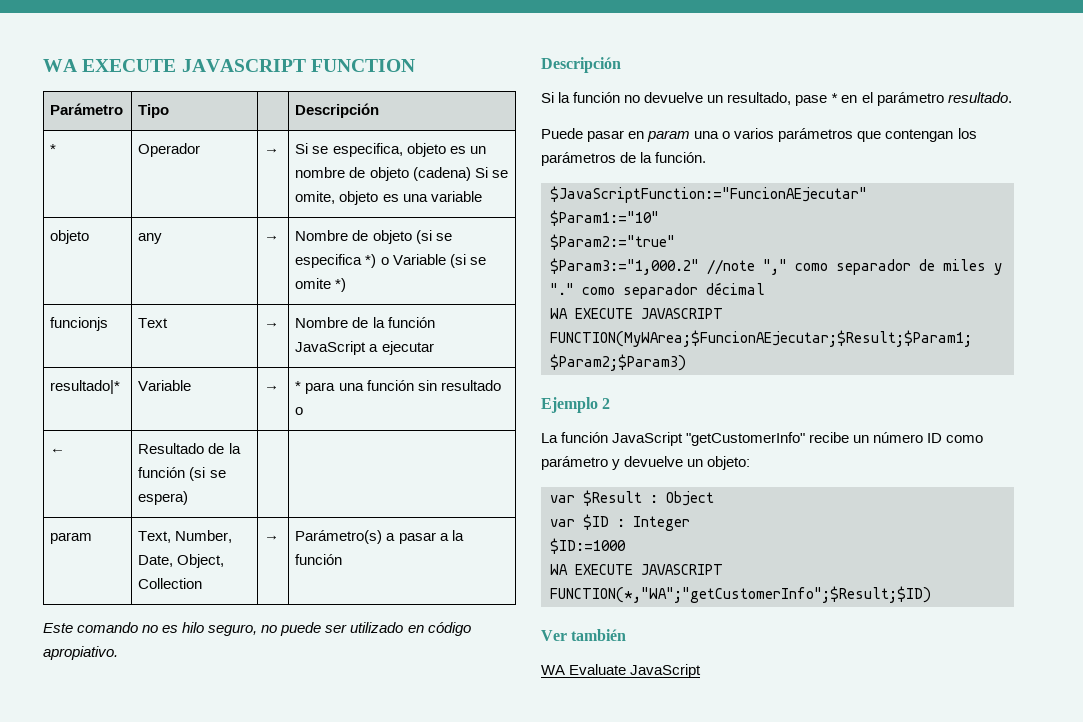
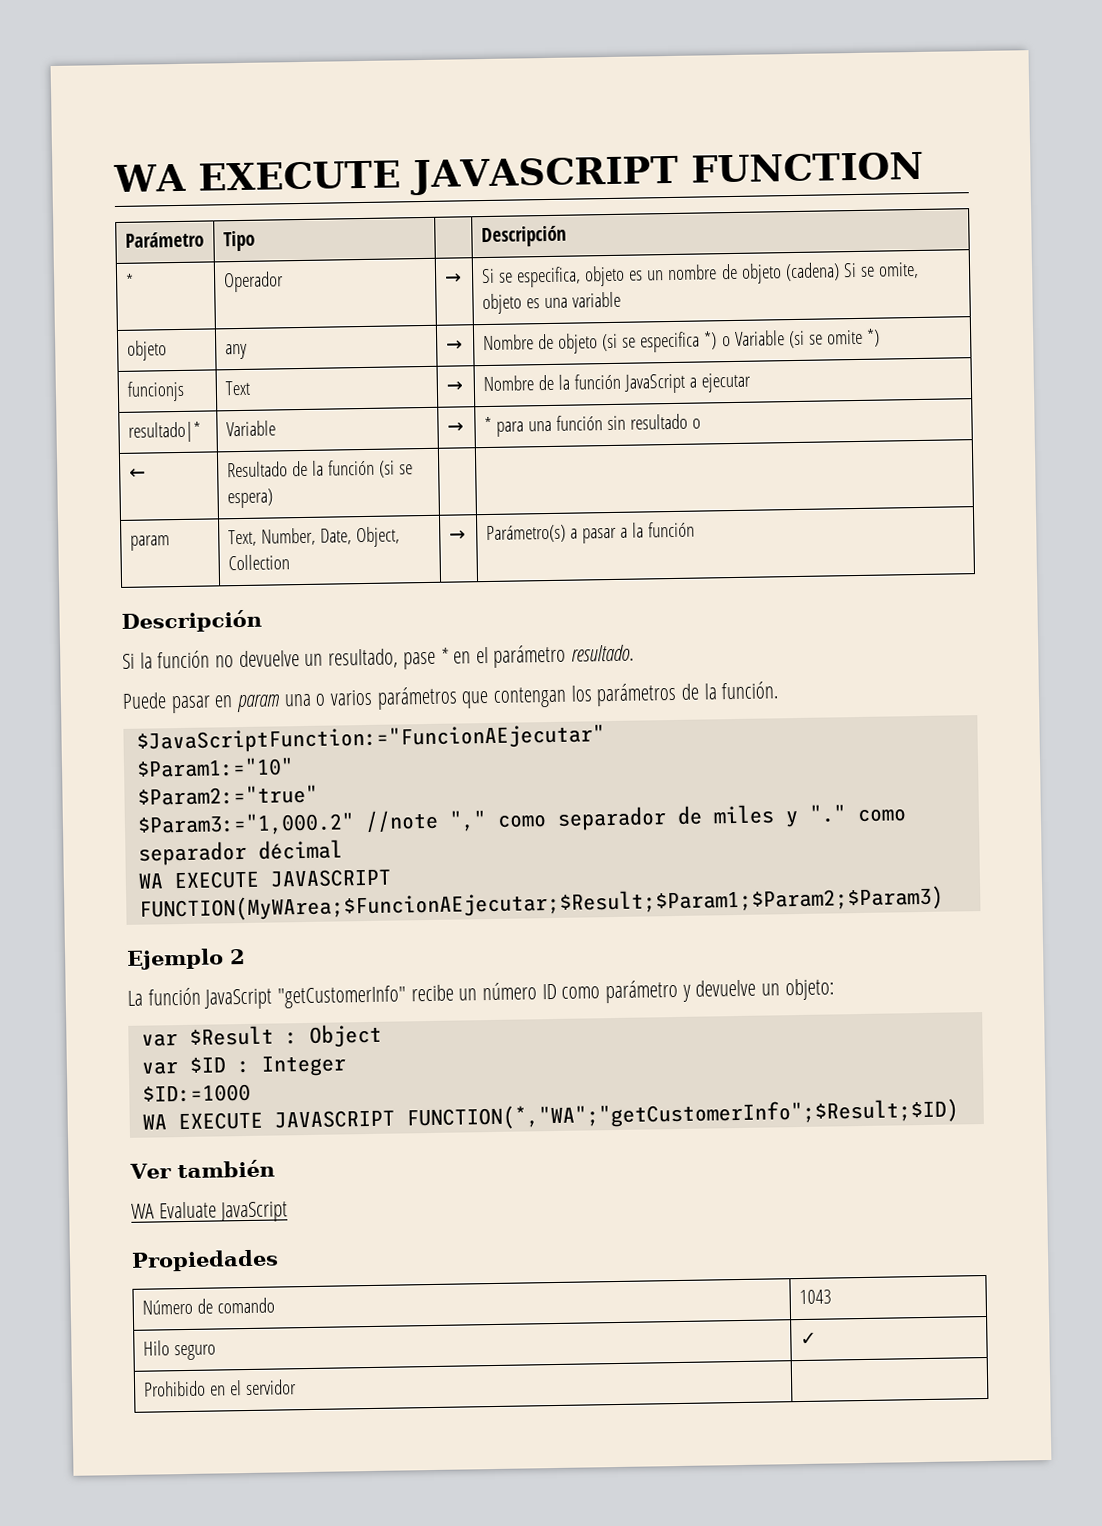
[43,622,471,636] [43,646,118,660] // Este comando no es hilo seguro, no puede ser utilizado en código apropiativo. -> (696, 529) none
(702, 671) none -> [131,1249,279,1272] [141,1297,275,1315] [798,1289,832,1305] [142,1340,216,1361] [799,1332,817,1346] [142,1379,298,1397] // Propiedades // Número de comando | 1043 // Hilo seguro | ✓ // Prohibido en el servidor |

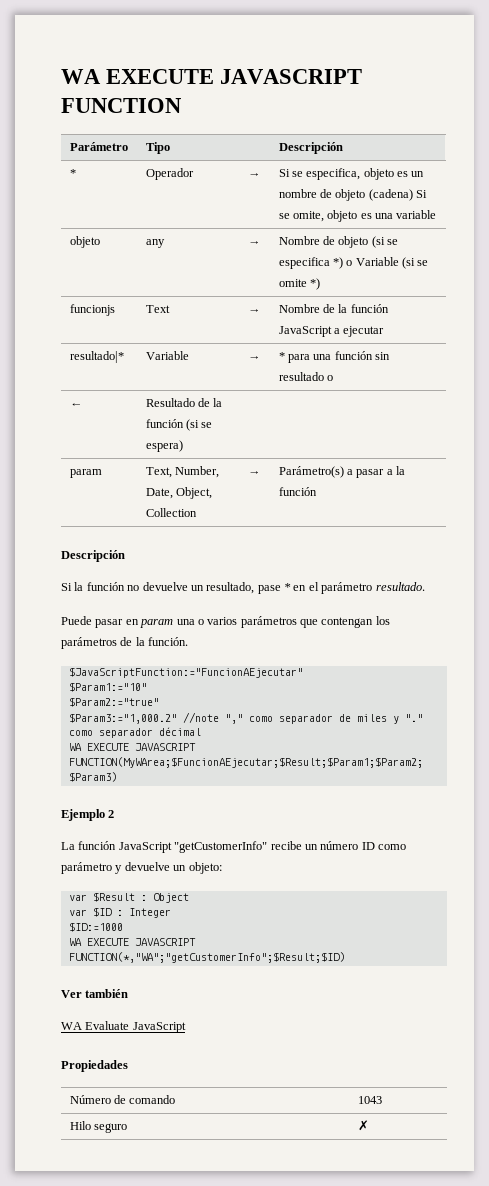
[799,1332,817,1346] [142,1379,298,1397] ✓ // Prohibido en el servidor | -> [357,1120,369,1131] ✗

